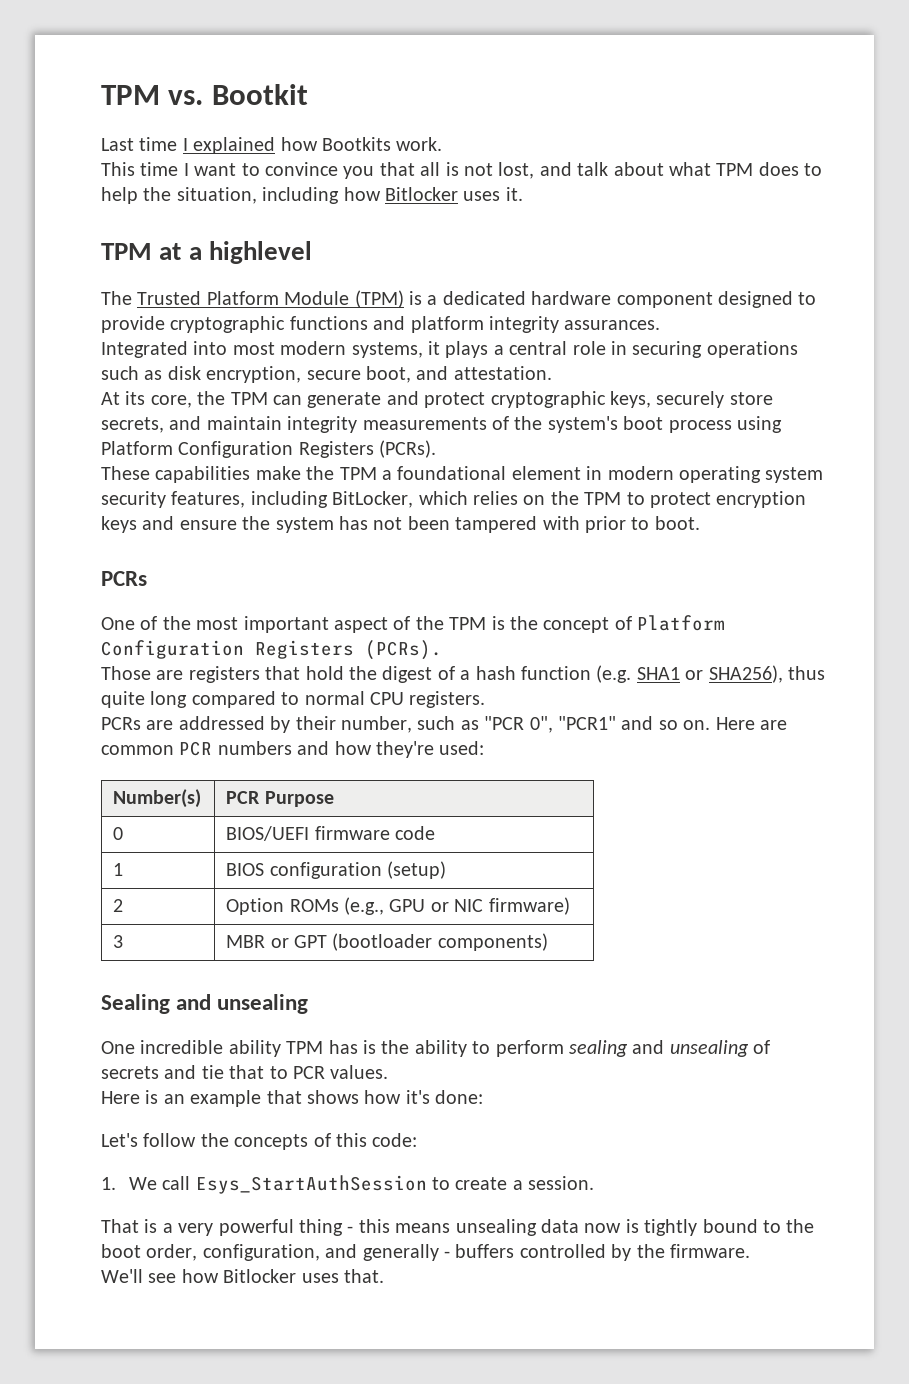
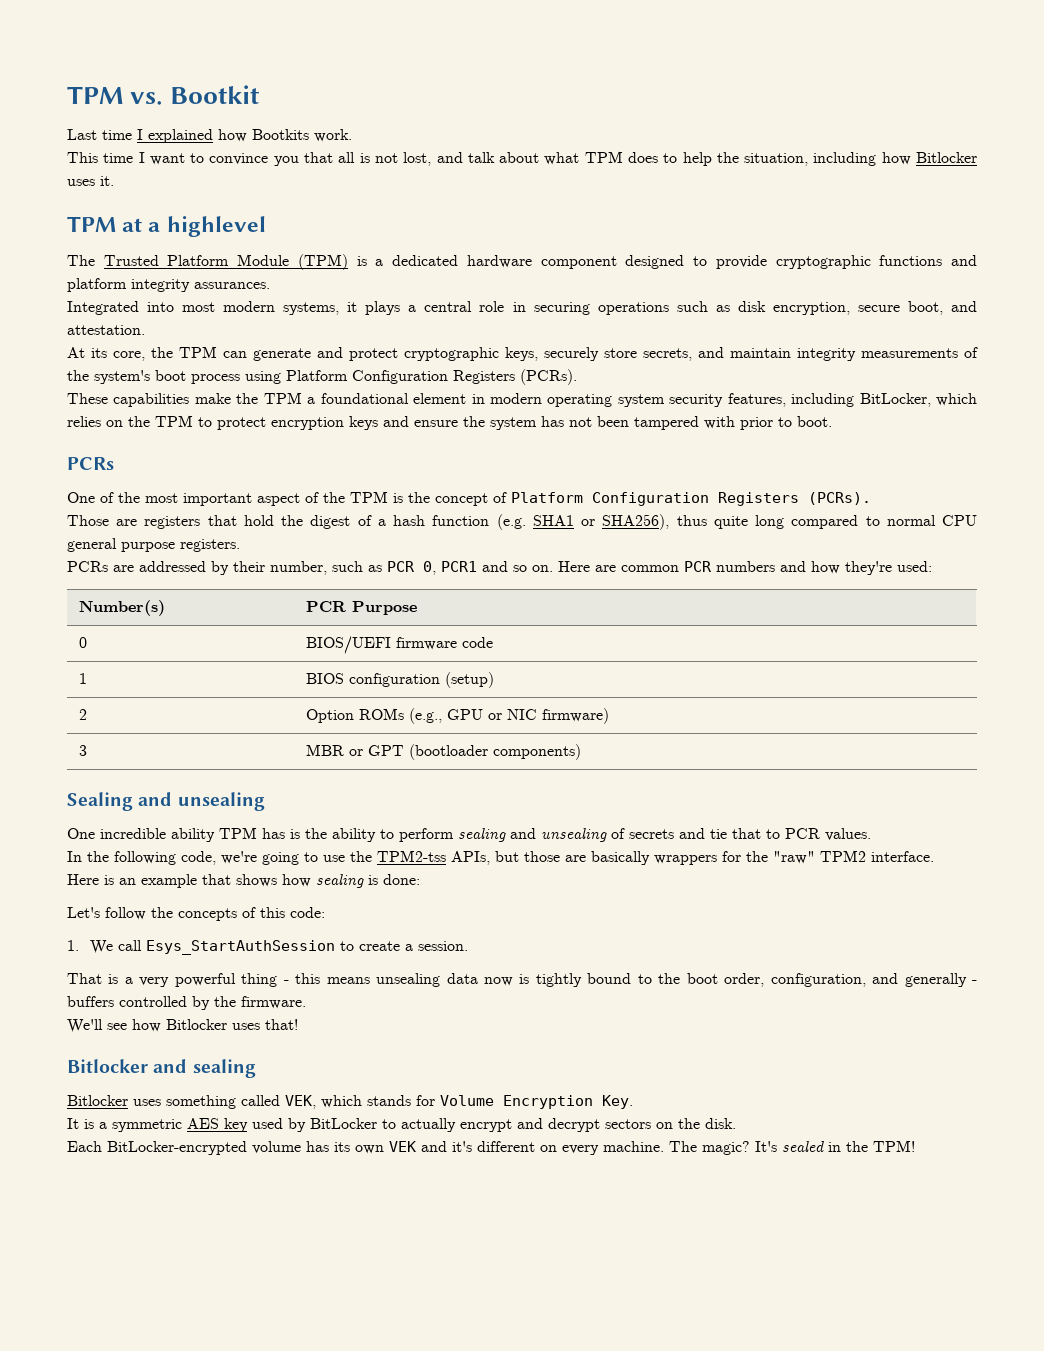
(404, 698) none -> [67,538,175,552] general purpose
[484,716,616,733] "PCR 0", "PCR1" -> [387,561,477,575] PCR 0, PCR1
(389, 1072) none -> [67,850,934,865] // In the following code, we're going to use the TPM2-tss APIs, but those are basically wrappers for the "raw" TPM2 interface.
[405,1090,430,1104] it's -> [316,874,378,888] sealing is
[344,1269,384,1283] that. -> [265,1019,298,1030] [67,1059,256,1078] [67,1095,633,1109] [67,1118,736,1132] [67,1140,915,1155] that! // Bitlocker and sealing // Bitlocker uses something called VEK, which stands for Volume Encryption Key. // It is a symmetric AES key used by BitLocker to actually encrypt and decrypt sectors on the disk. // Each BitLocker-encrypted volume has its own VEK and it's different on every machine. The magic? It's sealed in the TPM!

